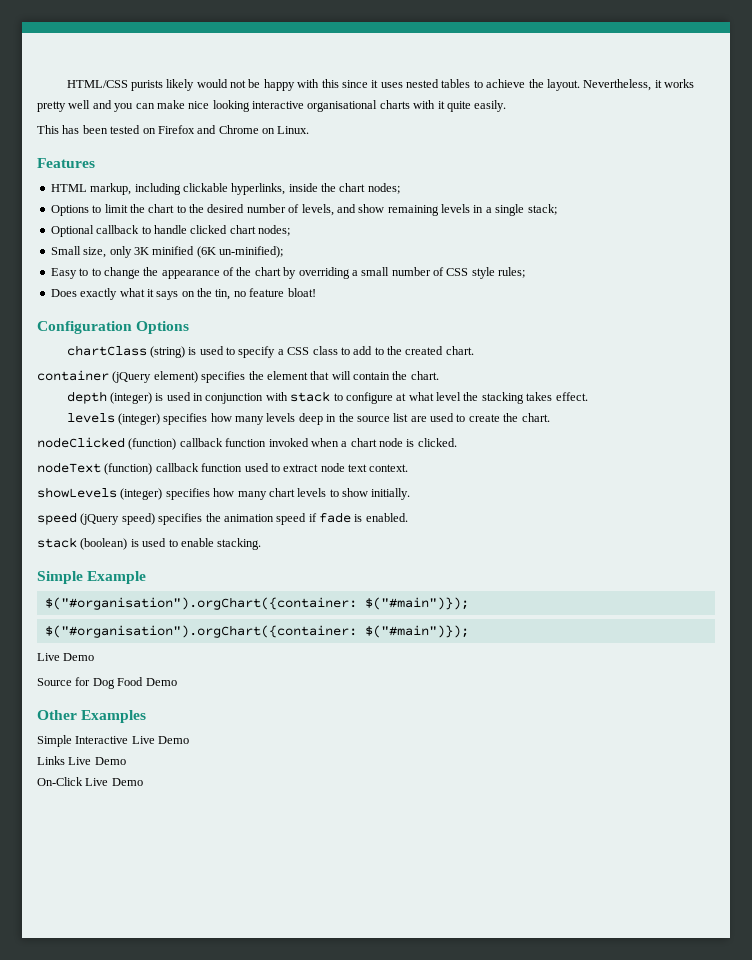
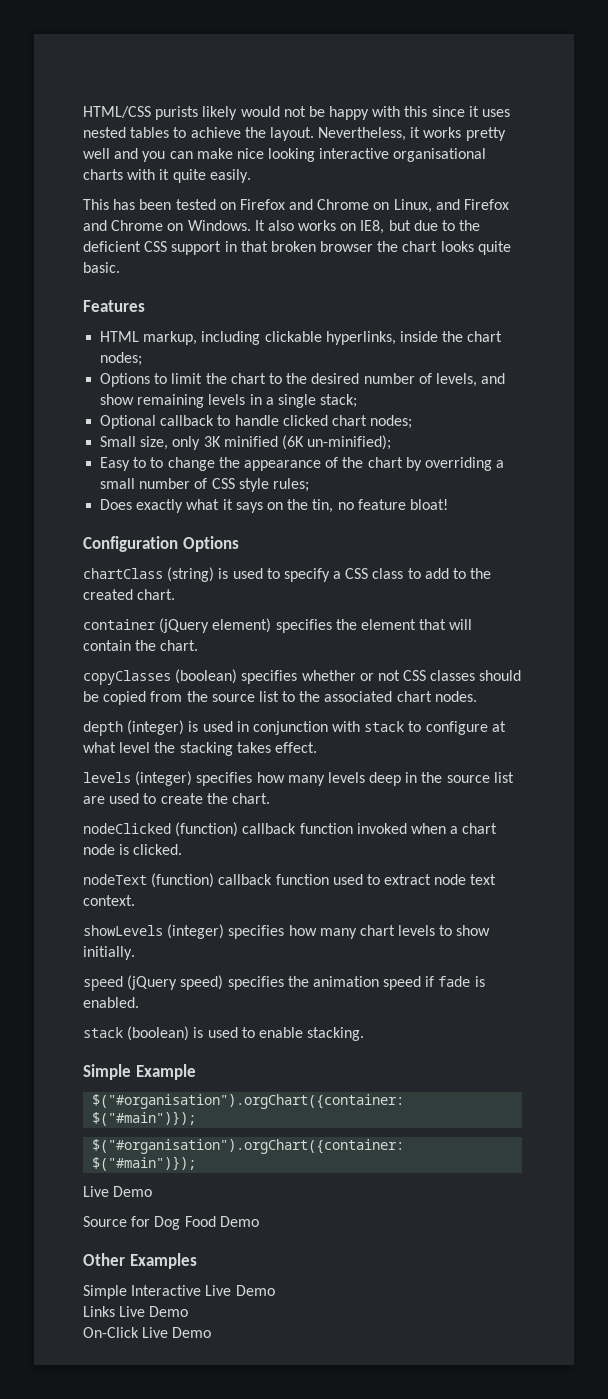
[277,126,310,134] Linux. -> [393,199,510,213] [83,220,481,234] [83,241,511,255] [83,262,120,273] Linux, and Firefox and Chrome on Windows. It also works on IE8, but due to the deficient CSS support in that broken browser the chart looks quite basic.
(439, 375) none -> [83,669,522,685] [83,691,477,705] // copyClasses (boolean) specifies whether or not CSS classes should be copied from the source list to the associated chart nodes.

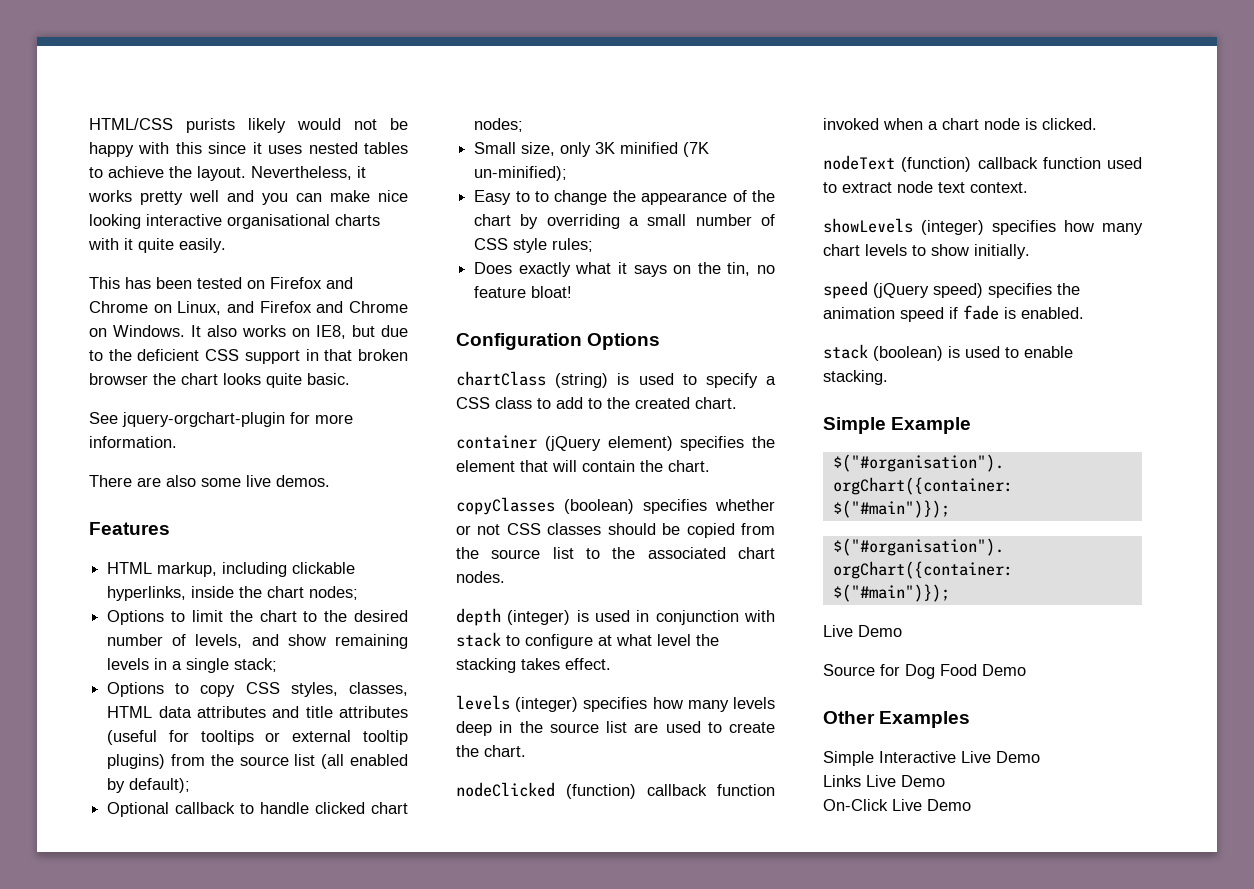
(120, 267) none -> [89,412,353,427] [89,436,177,448] [89,475,330,487] // See jquery-orgchart-plugin for more information. // There are also some live demos.
(358, 401) none -> [107,682,409,697] [107,706,408,718] [107,730,408,745] [107,754,408,769] [107,778,191,793] // Options to copy CSS styles, classes, HTML data attributes and title attributes (useful for tooltips or external tooltip plugins) from the source list (all enabled by default);
[281,435,304,450] (6K -> [683,142,710,157] (7K

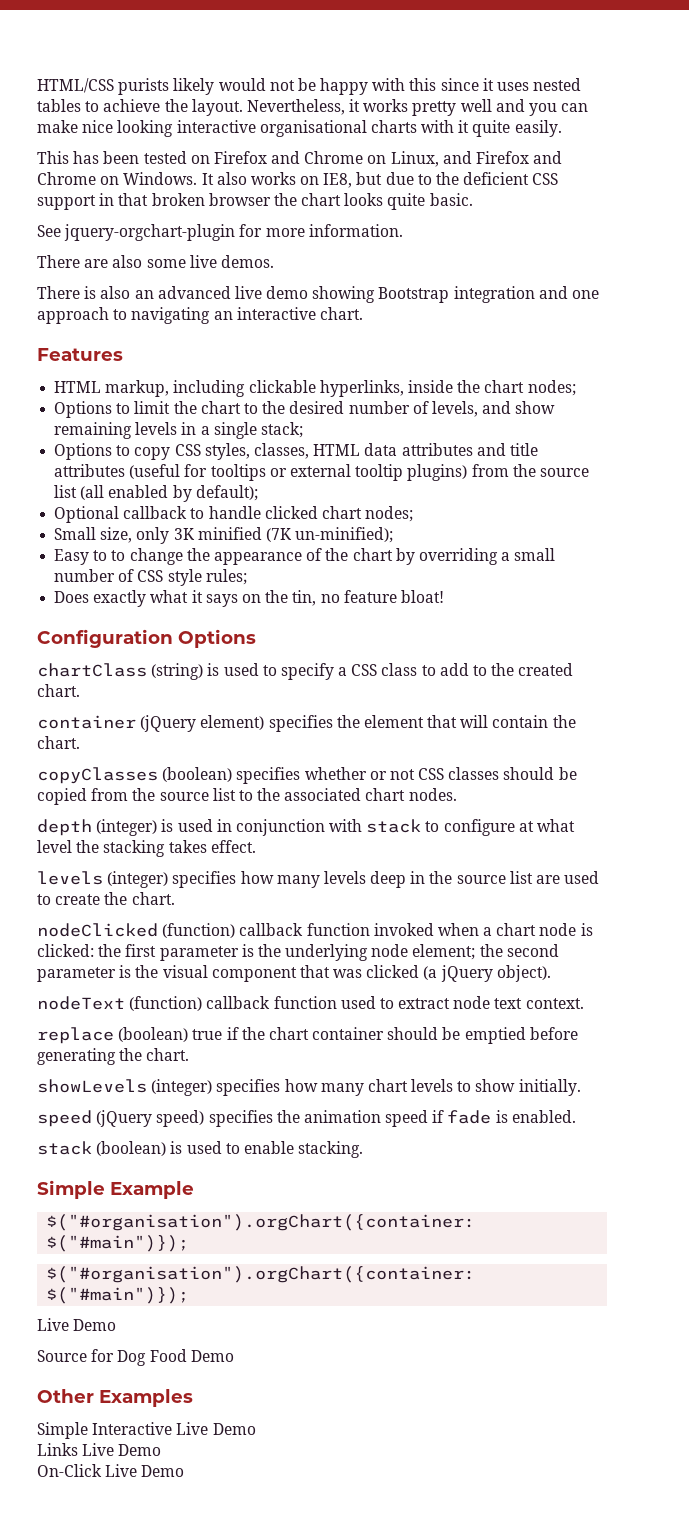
(330, 481) none -> [37,286,600,303] [37,307,363,324] // There is also an advanced live demo showing Bootstrap integration and one approach to navigating an interactive chart.
[1042,118,1097,130] clicked. -> [37,944,559,961] [37,965,551,982] clicked: the first parameter is the underlying node element; the second parameter is the visual component that was clicked (a jQuery object).
(1028, 187) none -> [37,1027,578,1044] [37,1048,190,1065] // replace (boolean) true if the chart container should be emptied before generating the chart.

